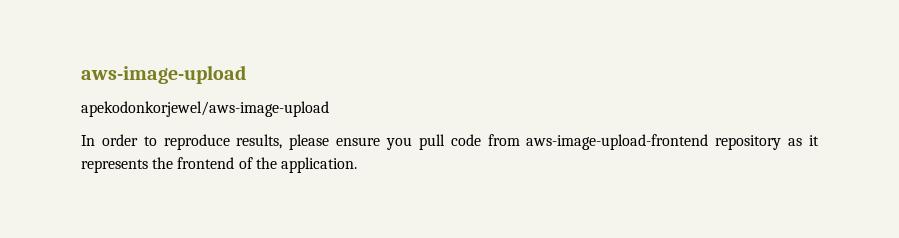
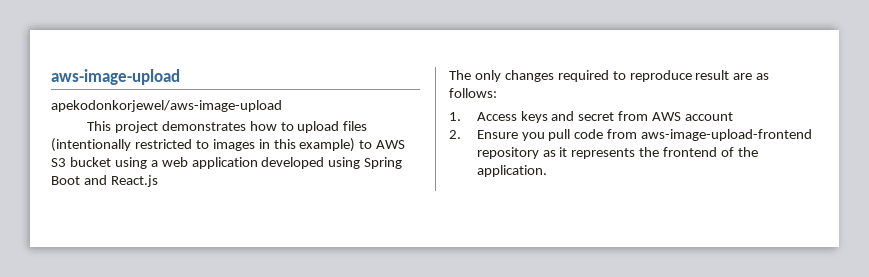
[81,134,381,150] In order to reproduce results, please ensure -> [86,121,368,133] [51,138,406,152] [51,157,403,169] [51,175,158,187] [449,70,770,82] [449,88,497,98] [449,111,734,123] [449,130,518,139] This project demonstrates how to upload files (intentionally restricted to images in this example) to AWS S3 bucket using a web application developed using Spring Boot and React.js // The only changes required to reproduce result are as follows: // 1. Access keys and secret from AWS account // 2. Ensure

